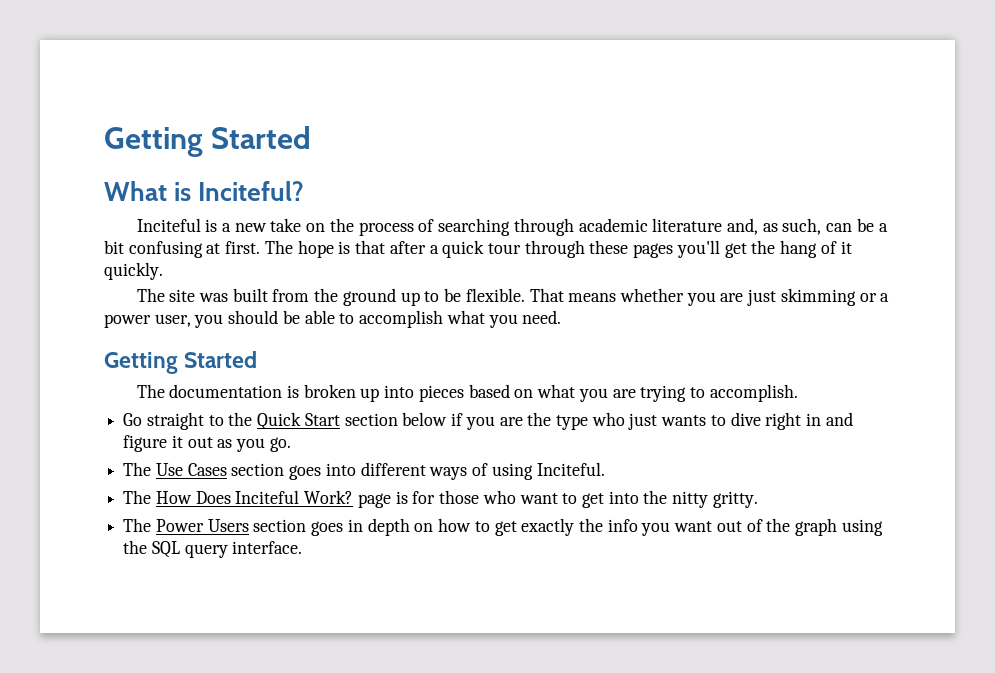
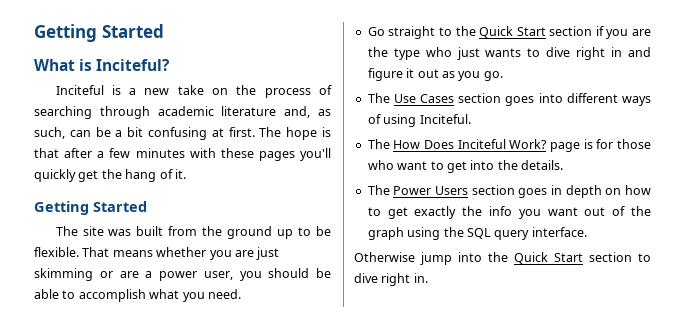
[442,240,585,258] quick tour through -> [109,148,216,158] few minutes with
(720, 249) none -> [34,169,76,182] quickly
[840,241,852,254] [104,262,163,280] it quickly. -> [174,169,186,179] [34,201,147,215] it. // Getting Started
(877, 297) none -> [119,271,139,278] are
[104,351,258,374] [136,384,798,402] // Getting Started // The documentation is broken up into pieces based on what you are trying to accomplish. -> (241, 294) none
[402,412,448,426] below -> (593, 31) none
[672,491,758,508] nitty gritty. -> [521,160,563,170] details.
(303, 547) none -> [354,252,651,265] [354,273,428,286] // Otherwise jump into the Quick Start section to dive right in.

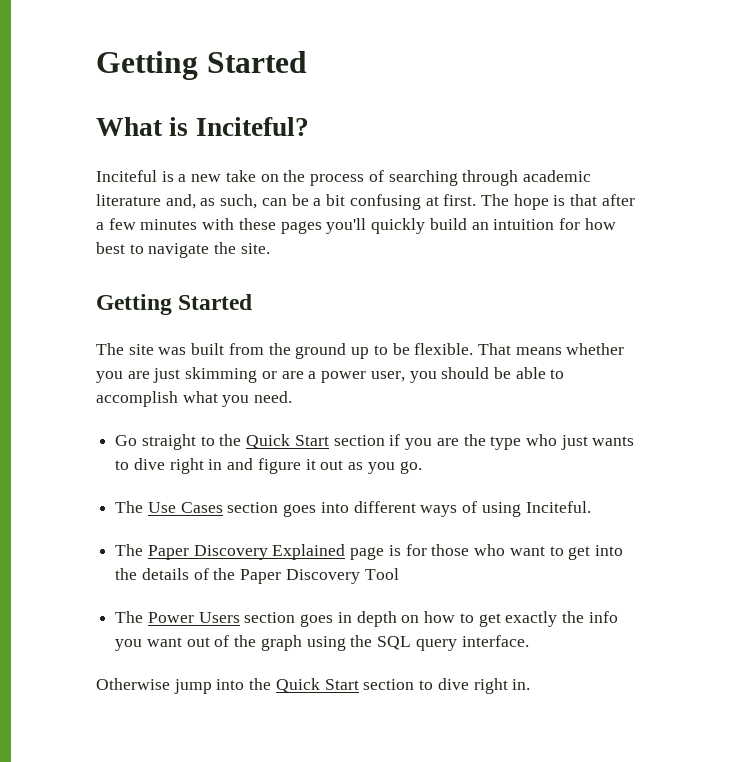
[78,169,186,182] get the hang of it. -> [429,218,616,230] [96,242,270,258] build an intuition for how best to navigate the site.
[393,139,548,149] How Does Inciteful Work? -> [147,544,346,560] Paper Discovery Explained
[521,160,563,170] details. -> [141,568,399,584] details of the Paper Discovery Tool

